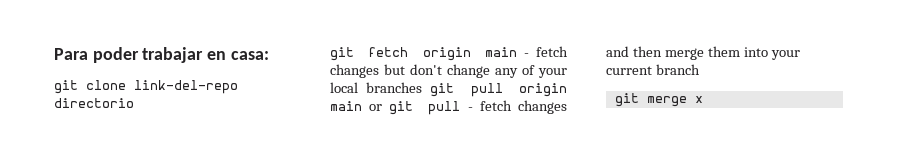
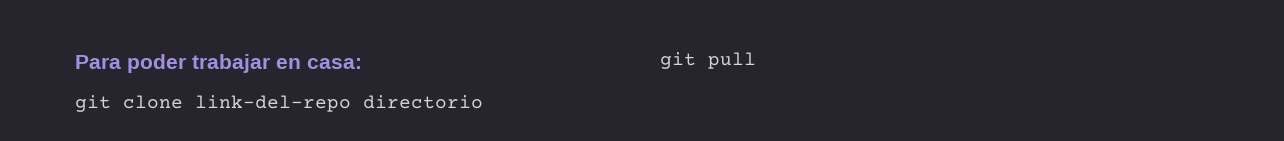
[368,46,568,61] [330,64,567,78] [330,82,567,97] [330,100,567,115] [606,46,800,60] [606,64,700,75] [614,93,703,107] fetch origin main - fetch changes but don't change any of your local branches git pull origin main or git pull - fetch changes and then merge them into your current branch // git merge x -> [708,52,756,69] pull

